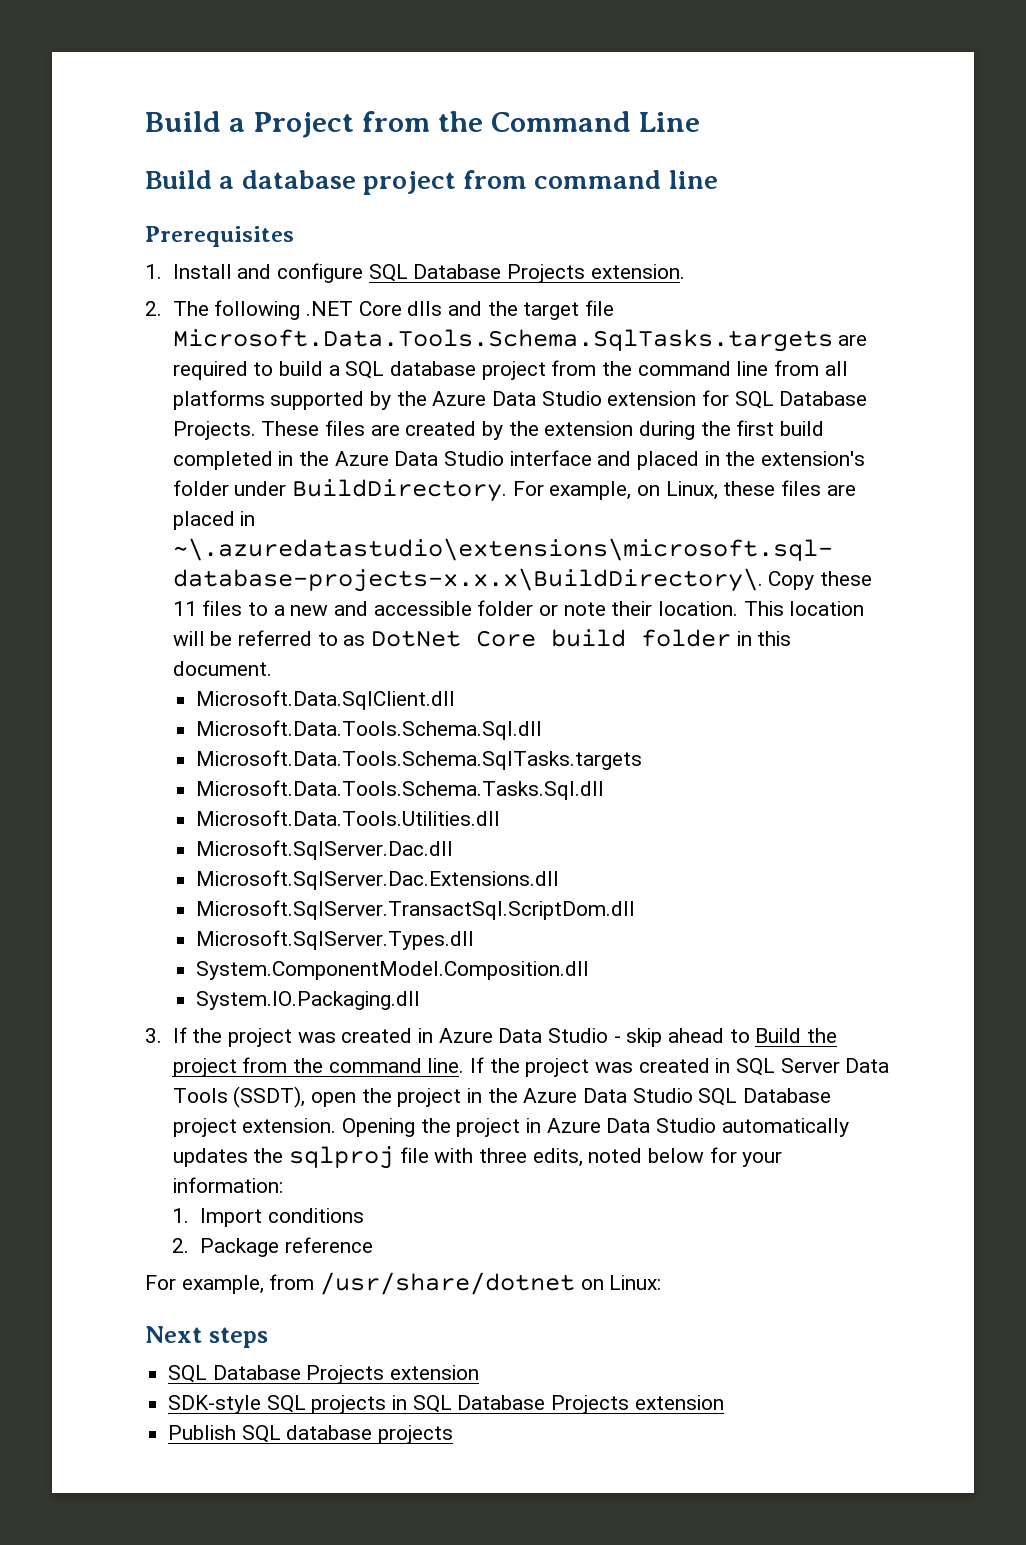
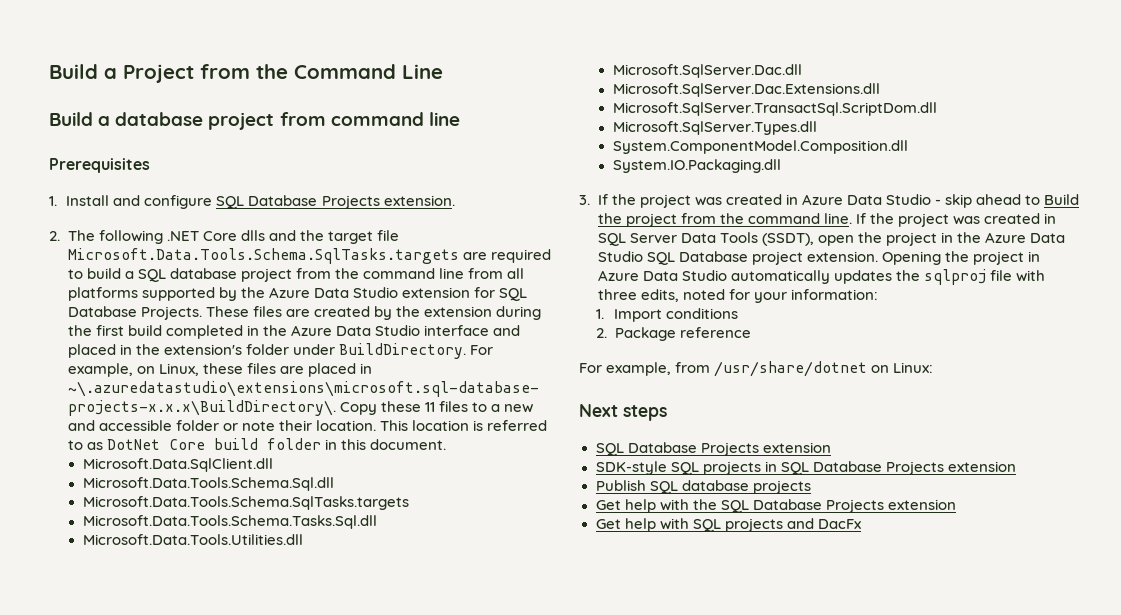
[172,631,233,646] will be -> [472,420,483,431] is
[647,1148,704,1163] below -> (725, 294) none
(454, 1434) none -> [595,499,956,513] [595,518,861,532] // Get help with the SQL Database Projects extension // Get help with SQL projects and DacFx

